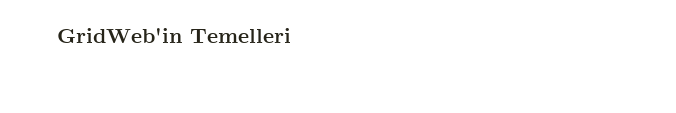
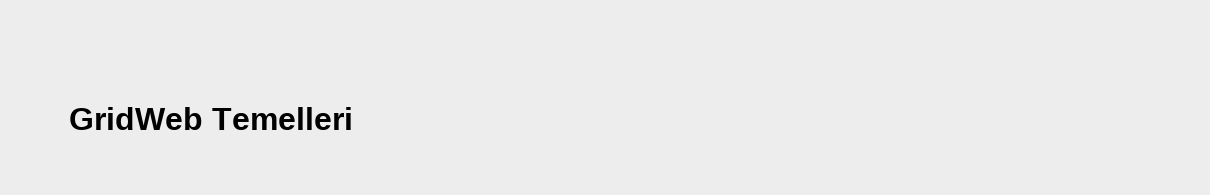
[57,28,182,43] GridWeb'in -> [69,107,203,130] GridWeb

